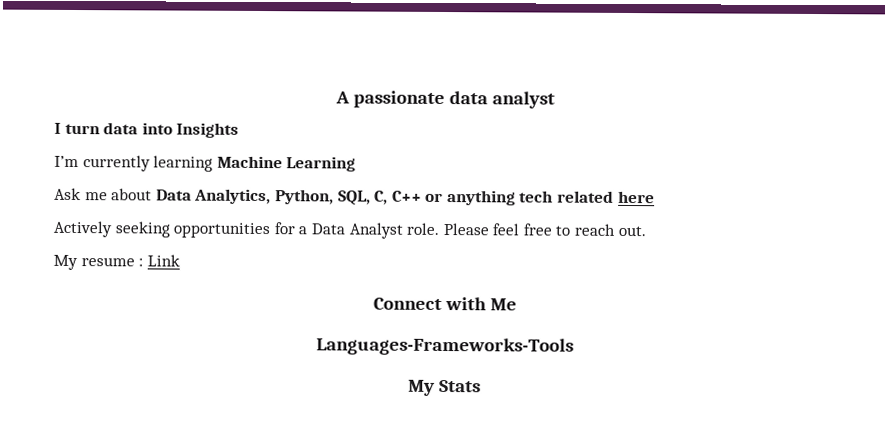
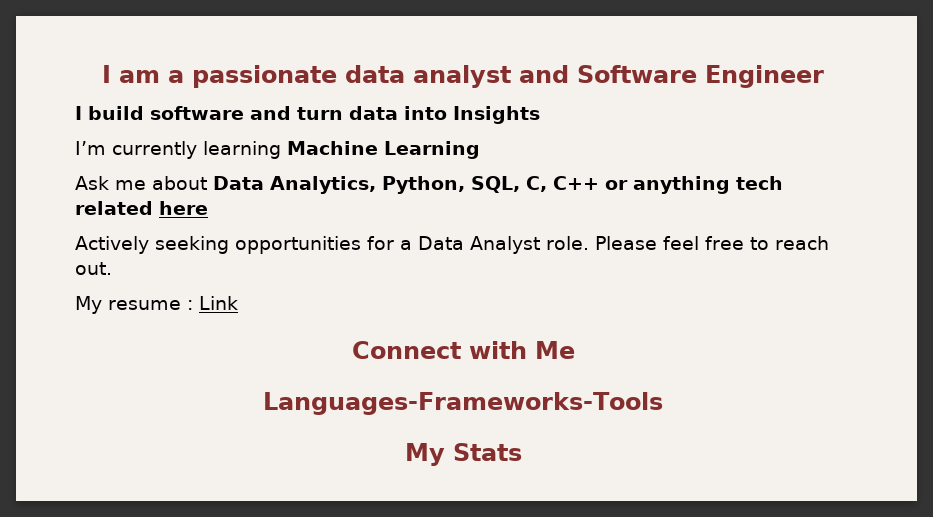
[335,91,351,104] A -> [102,65,184,83] I am a
[54,122,61,134] // I -> [519,65,824,88] [75,106,291,120] and Software Engineer // I build software and

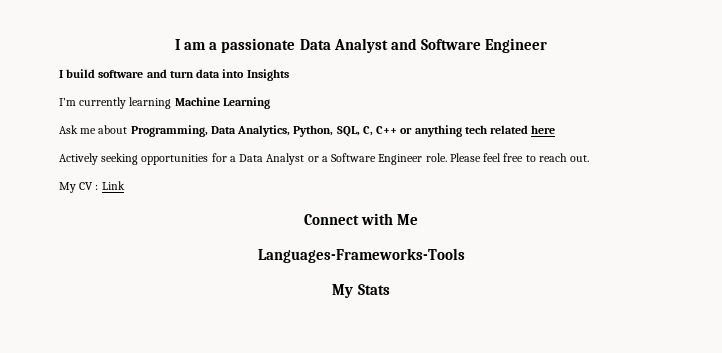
[345,65,511,88] data analyst -> [299,38,388,53] Data Analyst
(207, 183) none -> [130,125,208,137] Programming,
(540, 245) none -> [307,153,423,165] or a Software Engineer
[108,300,181,310] resume -> [79,182,94,190] CV

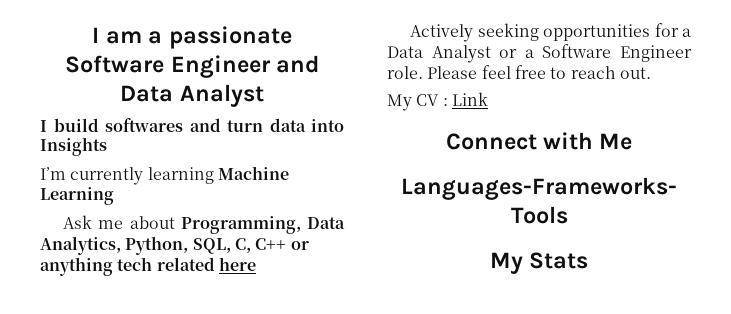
[299,38,547,53] Data Analyst and Software Engineer -> [65,55,319,78] [120,84,264,107] Software Engineer and Data Analyst
[98,70,144,78] software -> [105,118,183,132] softwares

